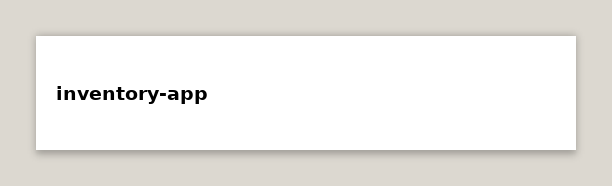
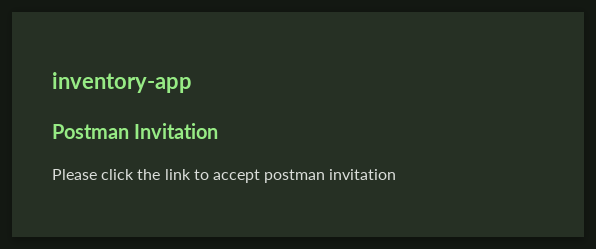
(208, 95) none -> [52,123,219,139] [52,169,397,183] // Postman Invitation // Please click the link to accept postman invitation

